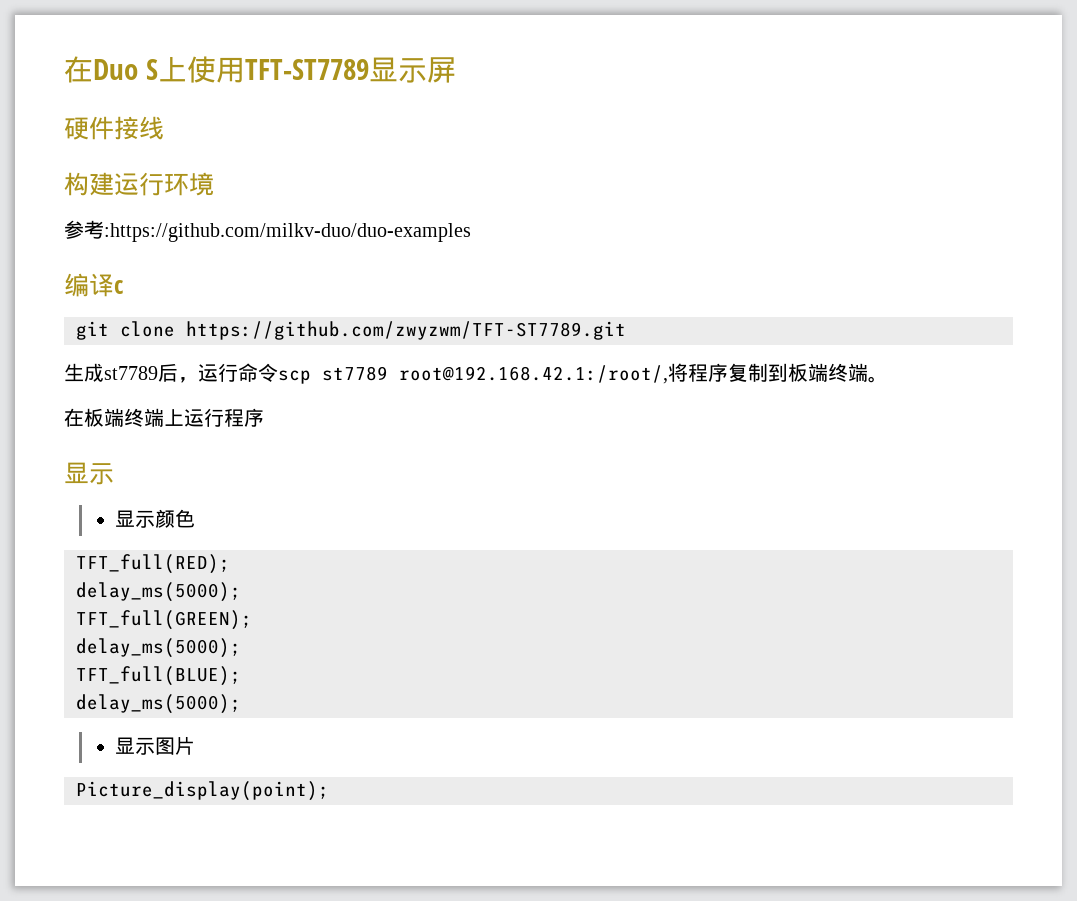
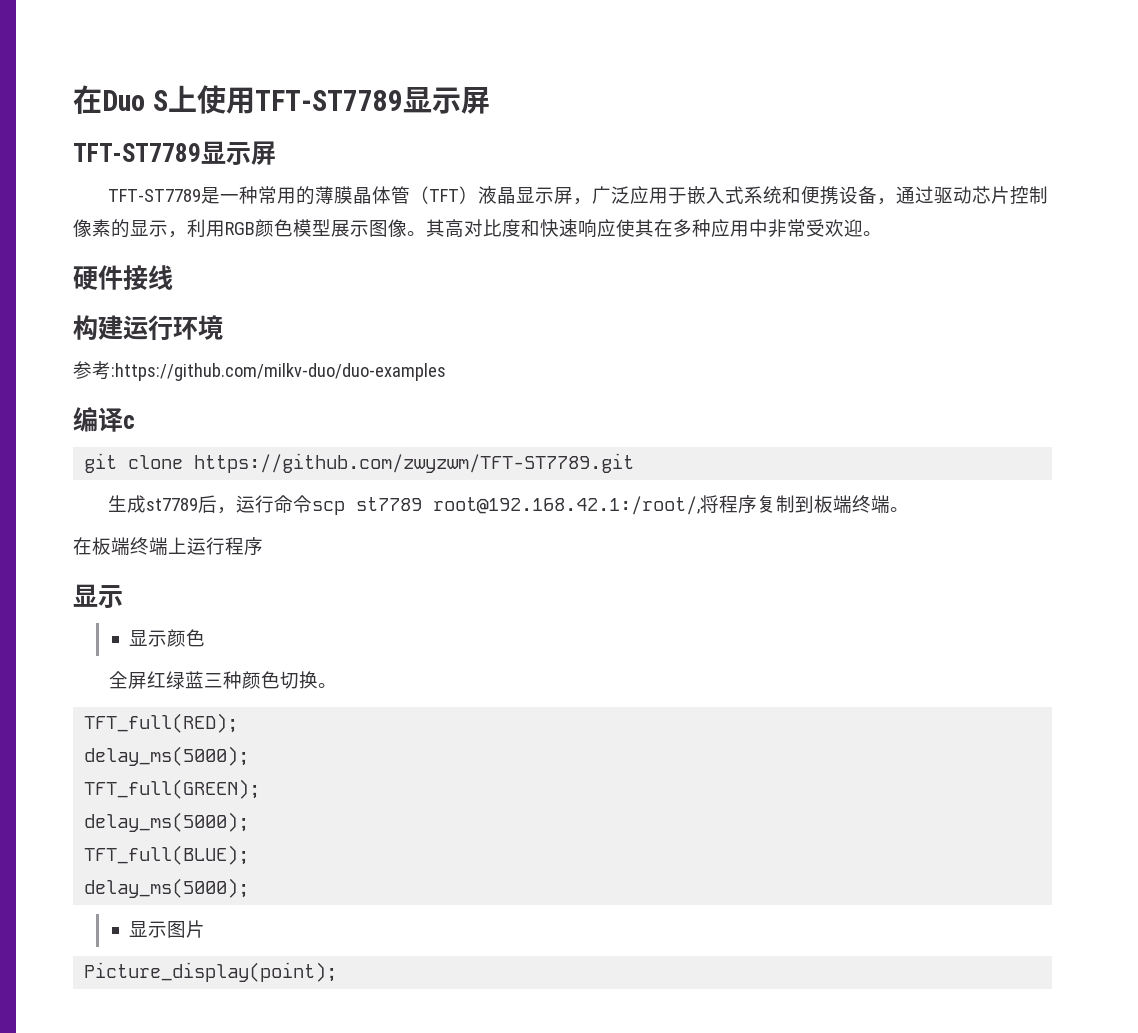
(456, 70) none -> [73,141,276,165] [107,186,1048,205] [73,219,882,238] // TFT-ST7789显示屏 // TFT-ST7789是一种常用的薄膜晶体管（TFT）液晶显示屏，广泛应用于嵌入式系统和便携设备，通过驱动芯片控制像素的显示，利用RGB颜色模型展示图像。其高对比度和快速响应使其在多种应用中非常受欢迎。
(196, 518) none -> [108,671,337,689] // 全屏红绿蓝三种颜色切换。

